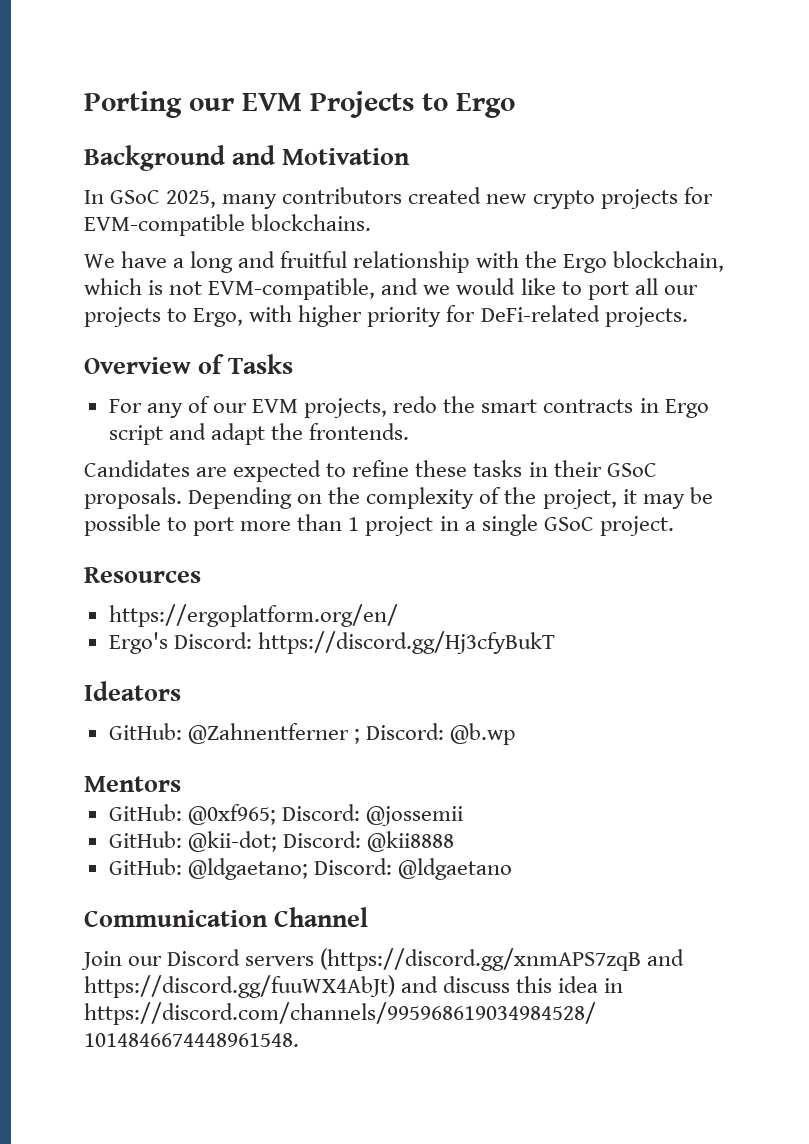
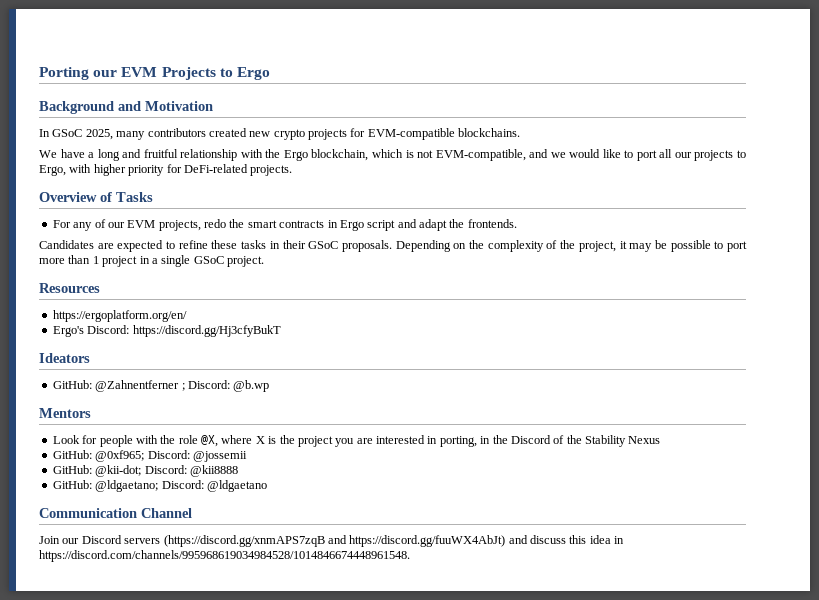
(181, 784) none -> [52,435,661,447] // Look for people with the role @X, where X is the project you are interested in porting, in the Discord of the Stability Nexus

